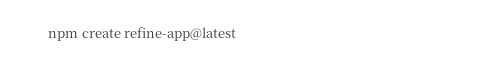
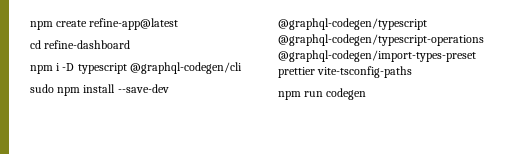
(237, 34) none -> [30,40,131,49] [30,62,242,74] [30,84,169,96] [278,18,427,30] [278,34,484,46] [278,50,476,62] [278,66,413,78] [278,88,367,100] // cd refine-dashboard // npm i -D typescript @graphql-codegen/cli // sudo npm install --save-dev @graphql-codegen/typescript @graphql-codegen/typescript-operations @graphql-codegen/import-types-preset prettier vite-tsconfig-paths // npm run codegen

